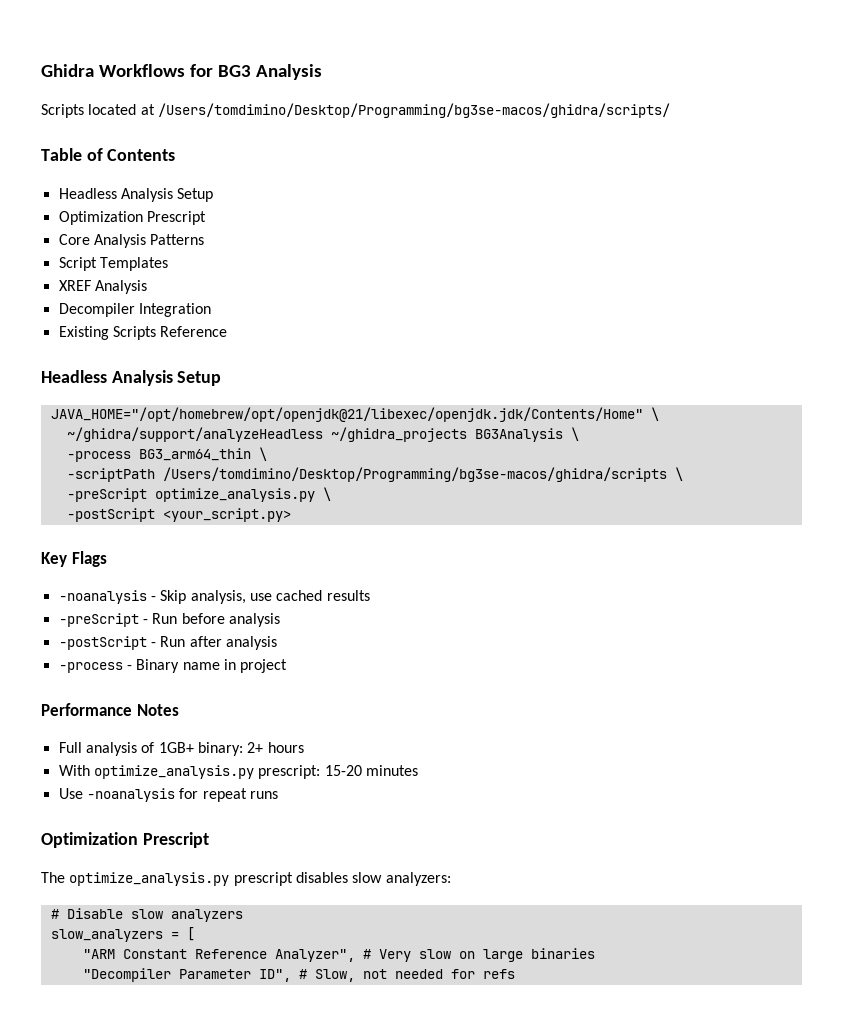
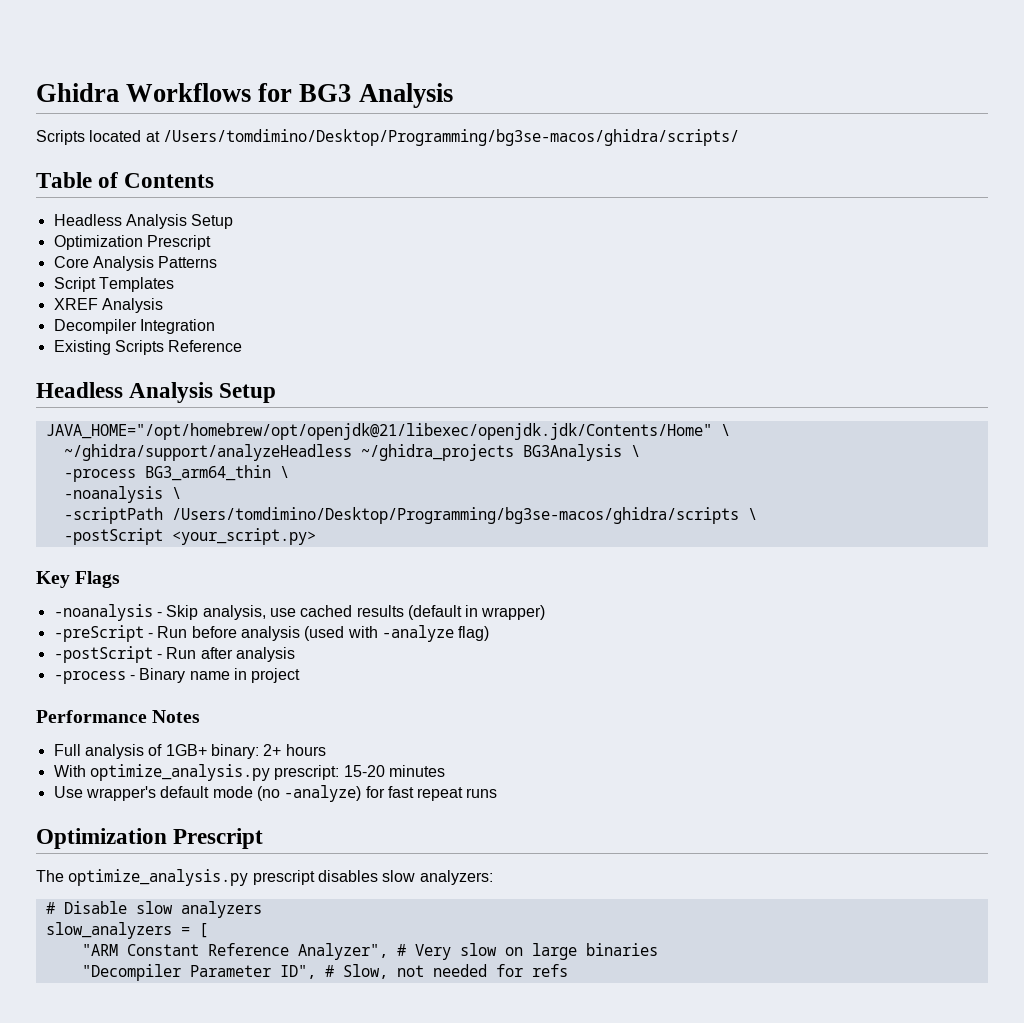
(267, 454) none -> [63,486,181,503] // -noanalysis \
[66,487,331,502] // -preScript optimize_analysis.py \ -> (757, 514) none
(370, 595) none -> [407,605,546,620] (default in wrapper)
(280, 620) none -> [304,625,490,642] (used with -analyze flag)
[86,788,199,802] -noanalysis for -> [85,785,414,802] wrapper's default mode (no -analyze) for fast

